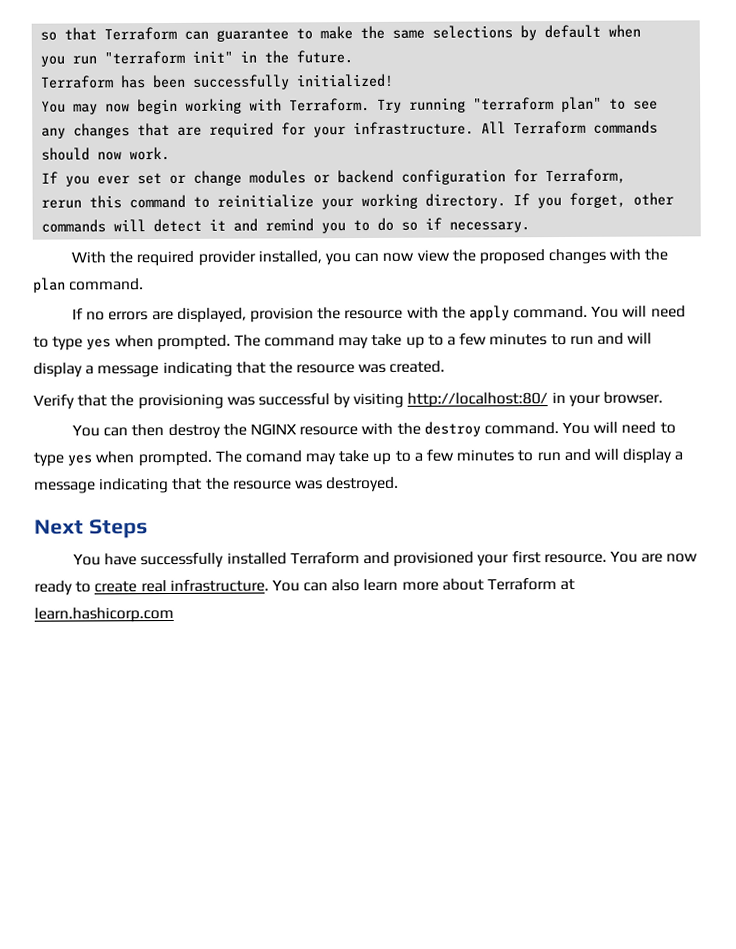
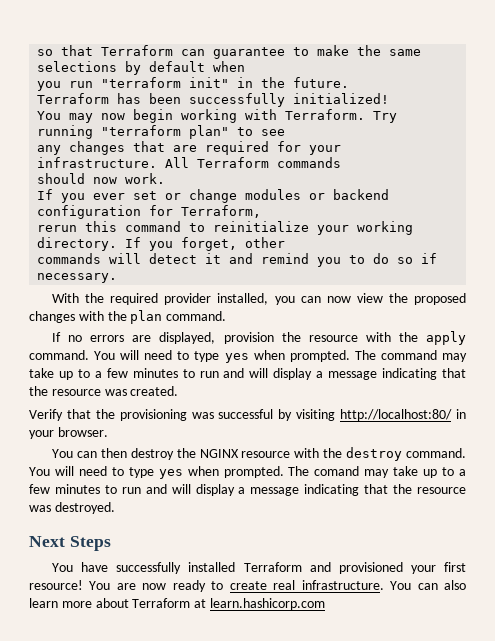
[543,553,607,564] resource. -> [29,580,83,590] resource!

